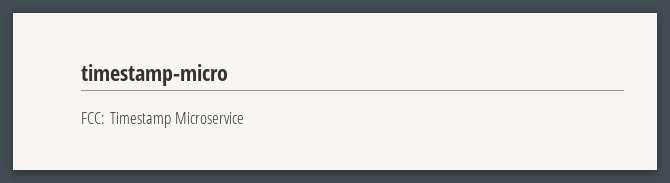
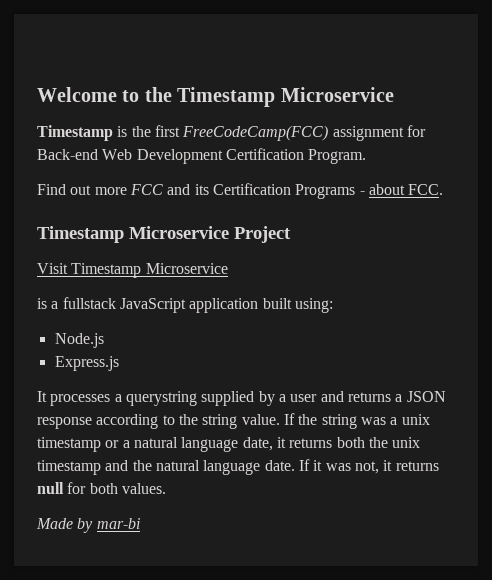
[81,64,228,86] [81,112,245,128] timestamp-micro // FCC: Timestamp Microservice -> [37,87,394,107] [37,125,426,141] [37,148,367,164] [37,183,444,199] [37,226,291,243] [37,263,228,278] [37,297,333,313] [54,333,104,348] [54,356,119,371] [37,391,446,406] [37,413,430,429] [37,437,421,452] [37,459,439,475] [37,482,166,494] [36,518,140,533] Welcome to the Timestamp Microservice // Timestamp is the first FreeCodeCamp(FCC) assignment for Back-end Web Development Certification Program. // Find out more FCC and its Certification Programs - about FCC. // Timestamp Microservice Project // Visit Timestamp Microservice // is a fullstack JavaScript application built using: // Node.js // Express.js // It processes a querystring supplied by a user and returns a JSON response according to the string value. If the string was a unix timestamp or a natural language date, it returns both the unix timestamp and the natural language date. If it was not, it returns null for both values. // Made by mar-bi

